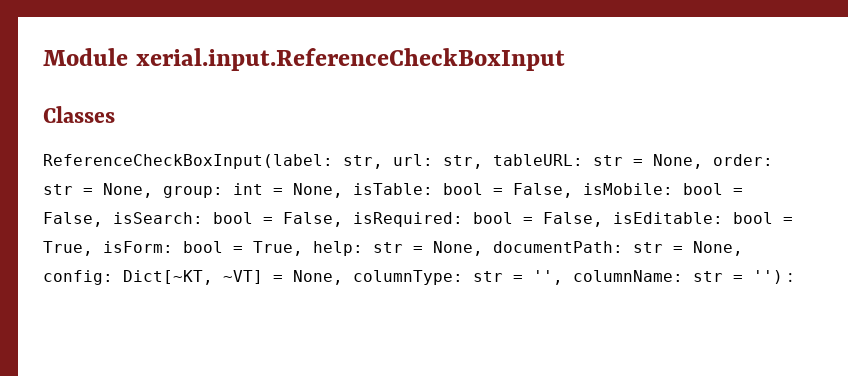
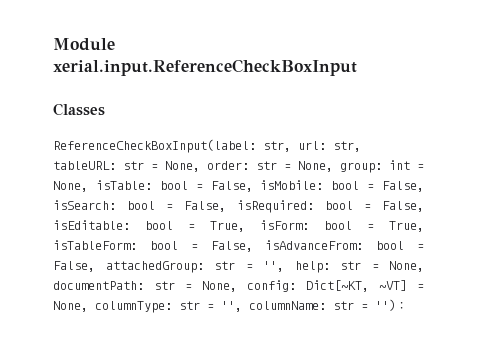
(303, 248) none -> [53,240,424,252] [53,261,284,273] isTableForm: bool = False, isAdvanceFrom: bool = False, attachedGroup: str = '',

